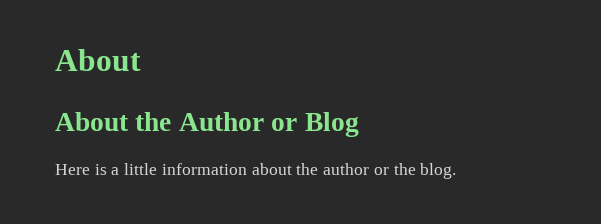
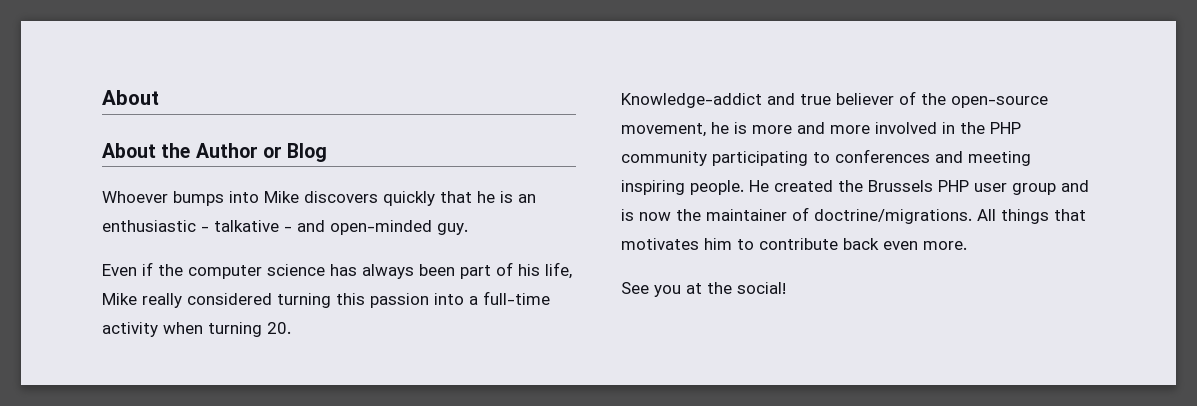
[55,163,457,179] Here is a little information about the author or the blog. -> [102,191,536,206] [102,220,468,235] [102,262,572,279] [102,291,550,308] [102,322,291,337] [621,91,1048,108] [621,122,1021,137] [621,149,1031,166] [621,180,1089,195] [621,207,1086,224] [621,238,967,250] [621,282,786,297] Whoever bumps into Mike discovers quickly that he is an enthusiastic - talkative - and open-minded guy. // Even if the computer science has always been part of his life, Mike really considered turning this passion into a full-time activity when turning 20. // Knowledge-addict and true believer of the open-source movement, he is more and more involved in the PHP community participating to conferences and meeting inspiring people. He created the Brussels PHP user group and is now the maintainer of doctrine/migrations. All things that motivates him to contribute back even more. // See you at the social!

